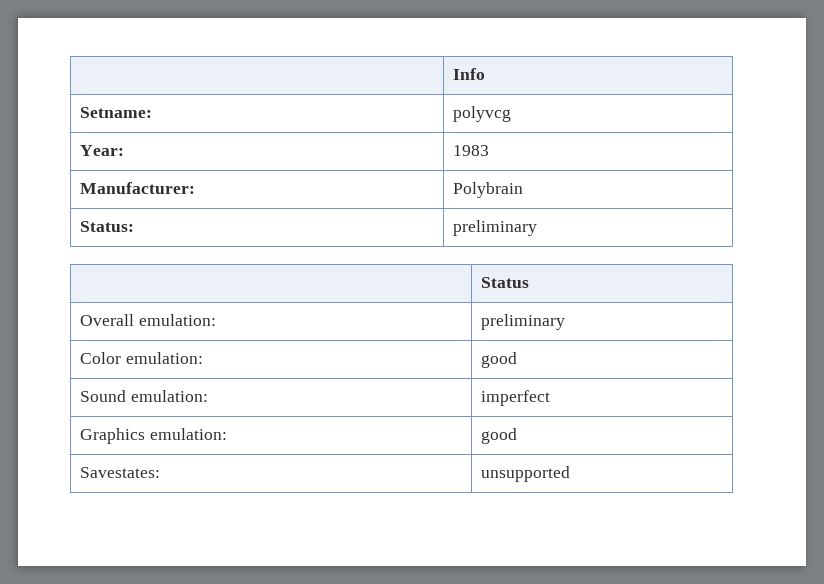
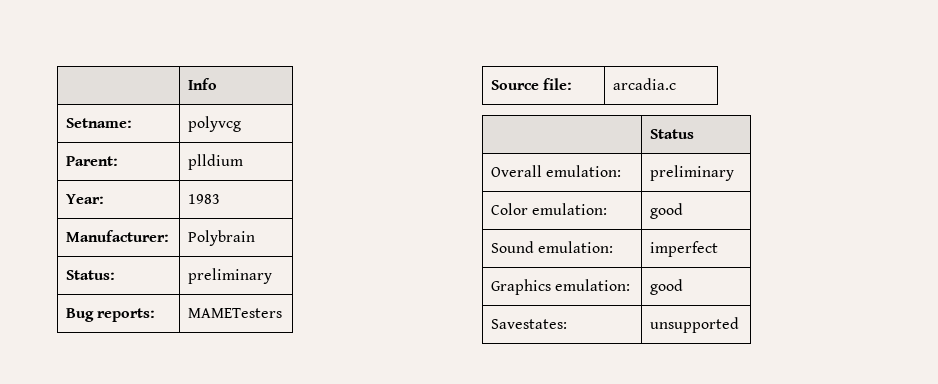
(511, 114) none -> [66,156,119,166] [188,154,244,170] // Parent: | plldium
(537, 228) none -> [66,308,156,322] [188,308,283,318] [491,78,573,90] [613,78,677,90] // Bug reports: | MAMETesters // Source file: | arcadia.c

